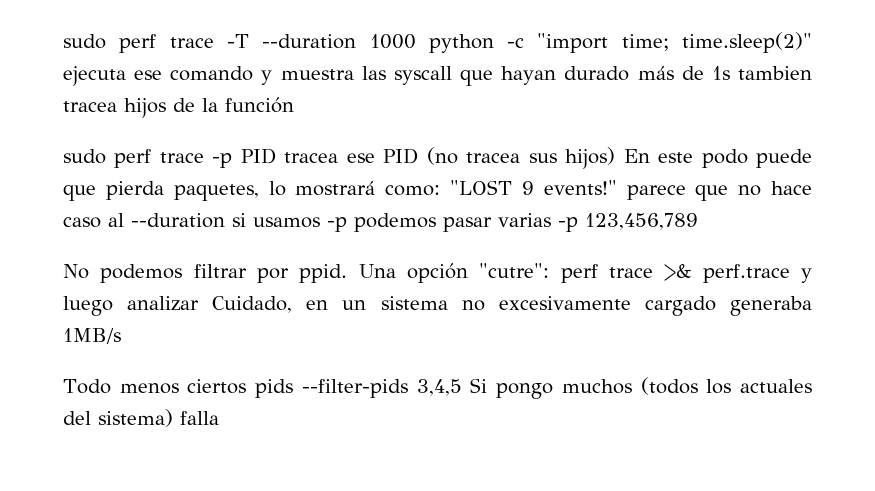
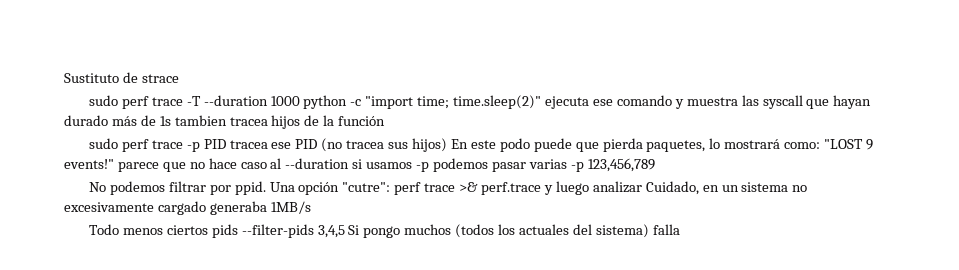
(63, 41) none -> [64,72,179,83] Sustituto de strace //

